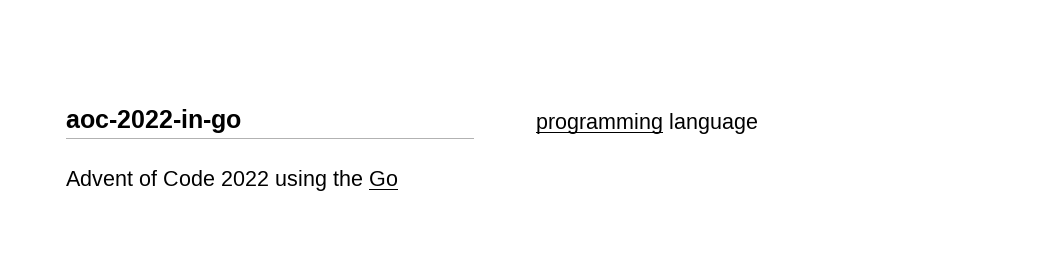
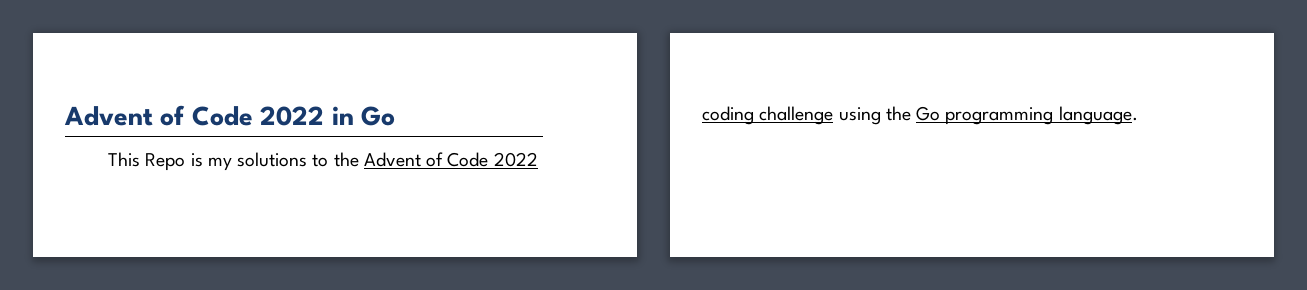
[66,109,241,133] [66,170,269,186] aoc-2022-in-go // Advent of Code 2022 -> [64,105,396,126] [107,152,538,171] [702,106,834,125] Advent of Code 2022 in Go // This Repo is my solutions to the Advent of Code 2022 coding challenge
[669,113,758,134] language -> [1058,106,1138,125] language.

